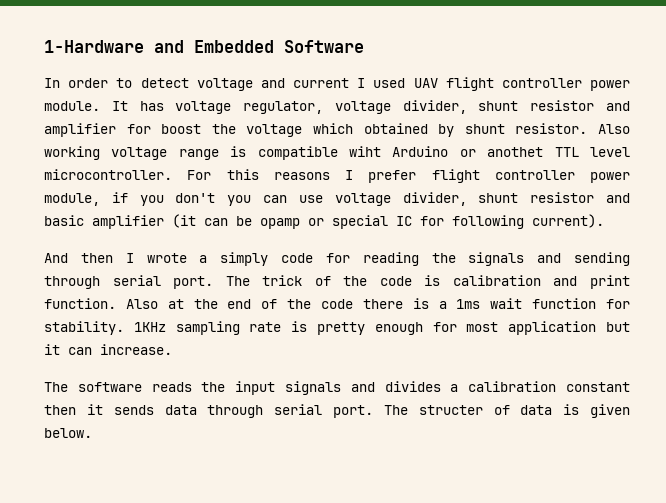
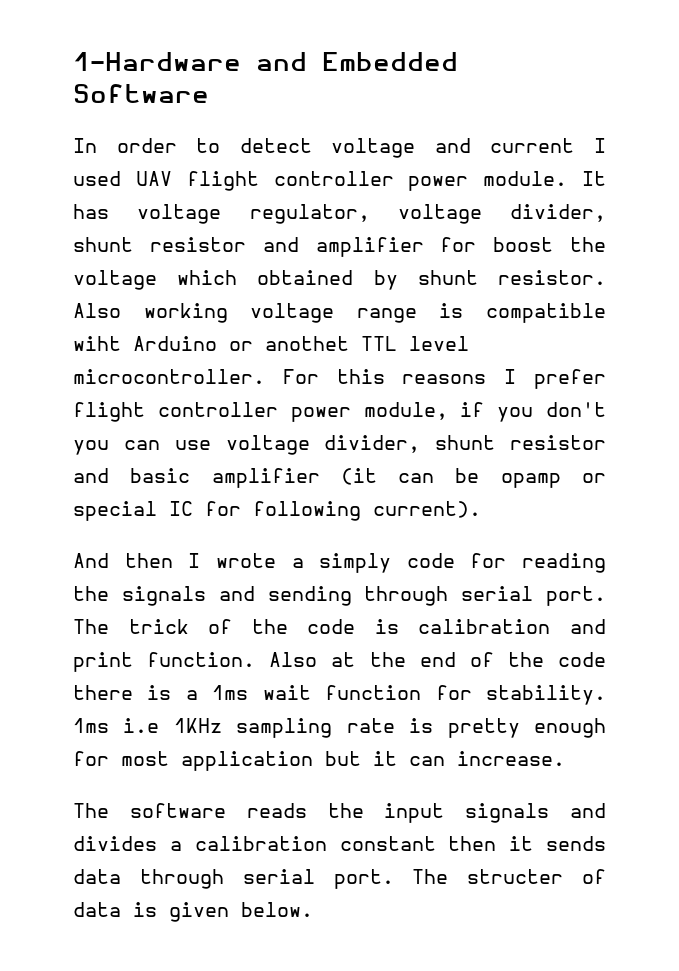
(124, 328) none -> [73,718,160,733] 1ms i.e

